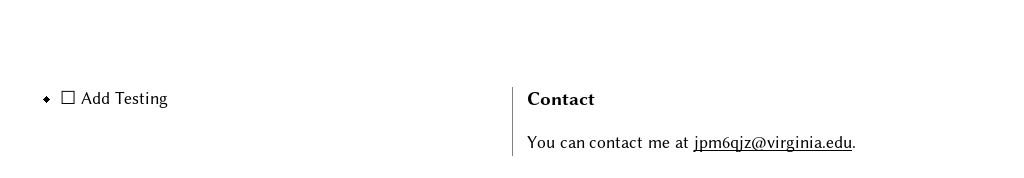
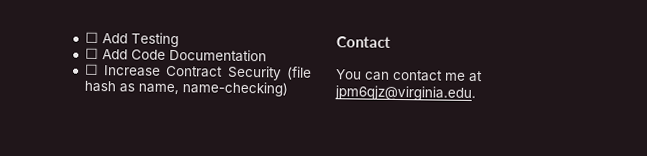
(168, 99) none -> [84,47,267,63] [84,63,312,81] [83,80,288,97] // ☐ Add Code Documentation // ☐ Increase Contract Security (file hash as name, name-checking)

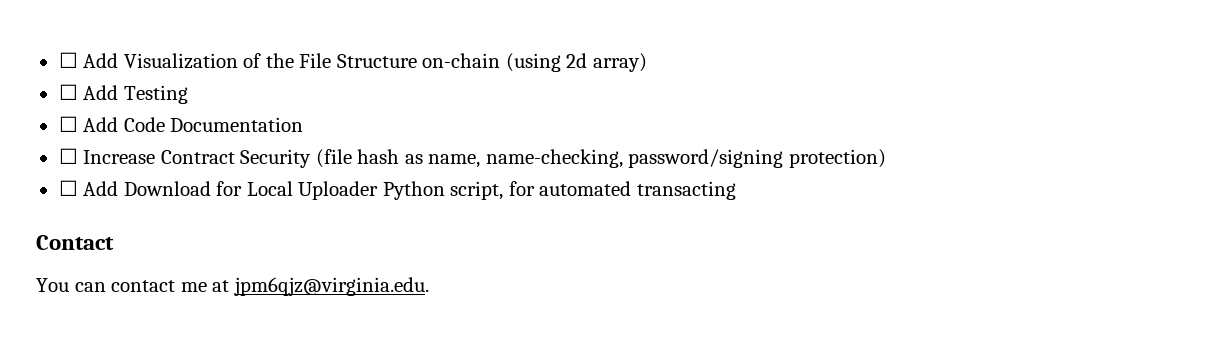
[84,31,128,44] ☐ Add -> [58,52,647,72] [58,84,119,100] ☐ Add Visualization of the File Structure on-chain (using 2d array) // ☐ Add
[181,81,288,97] name-checking) -> [485,149,886,168] [58,180,736,200] name-checking, password/signing protection) // ☐ Add Download for Local Uploader Python script, for automated transacting

